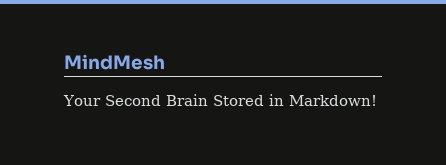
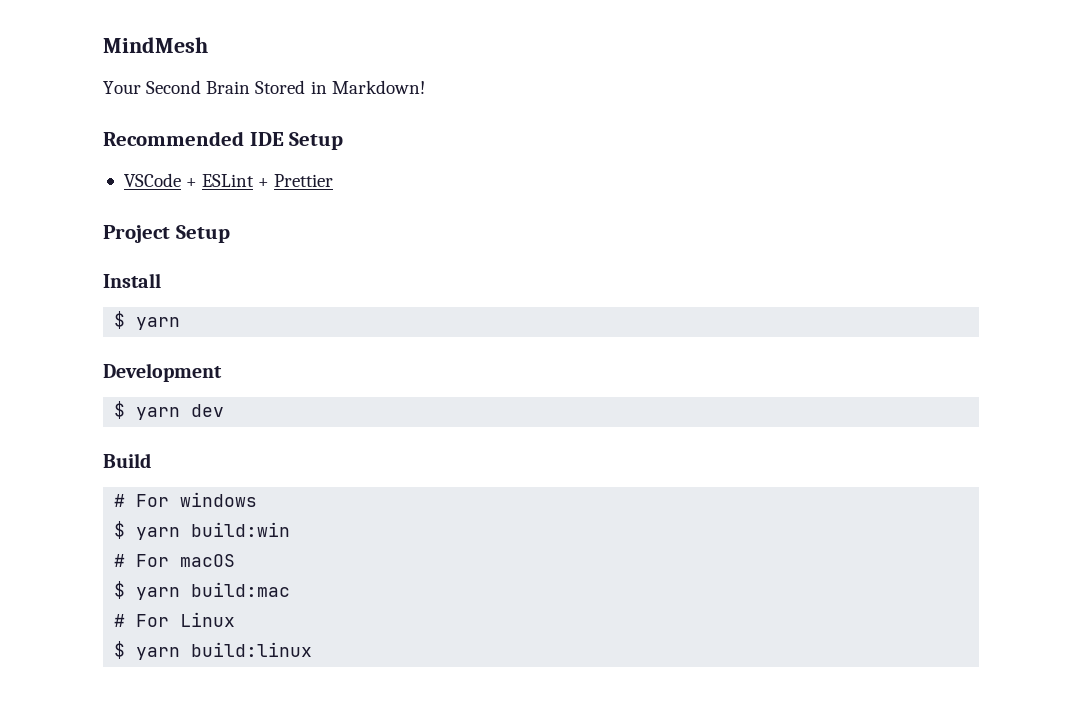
(377, 100) none -> [103,131,344,150] [123,173,334,187] [103,225,230,243] [103,273,161,288] [114,311,181,330] [103,363,222,382] [114,401,225,420] [103,453,151,468] [114,492,258,507] [114,521,291,540] [114,554,236,567] [114,581,291,600] [114,612,236,627] [114,641,313,660] // Recommended IDE Setup // VSCode + ESLint + Prettier // Project Setup // Install // $ yarn // Development // $ yarn dev // Build // # For windows // $ yarn build:win // # For macOS // $ yarn build:mac // # For Linux // $ yarn build:linux

